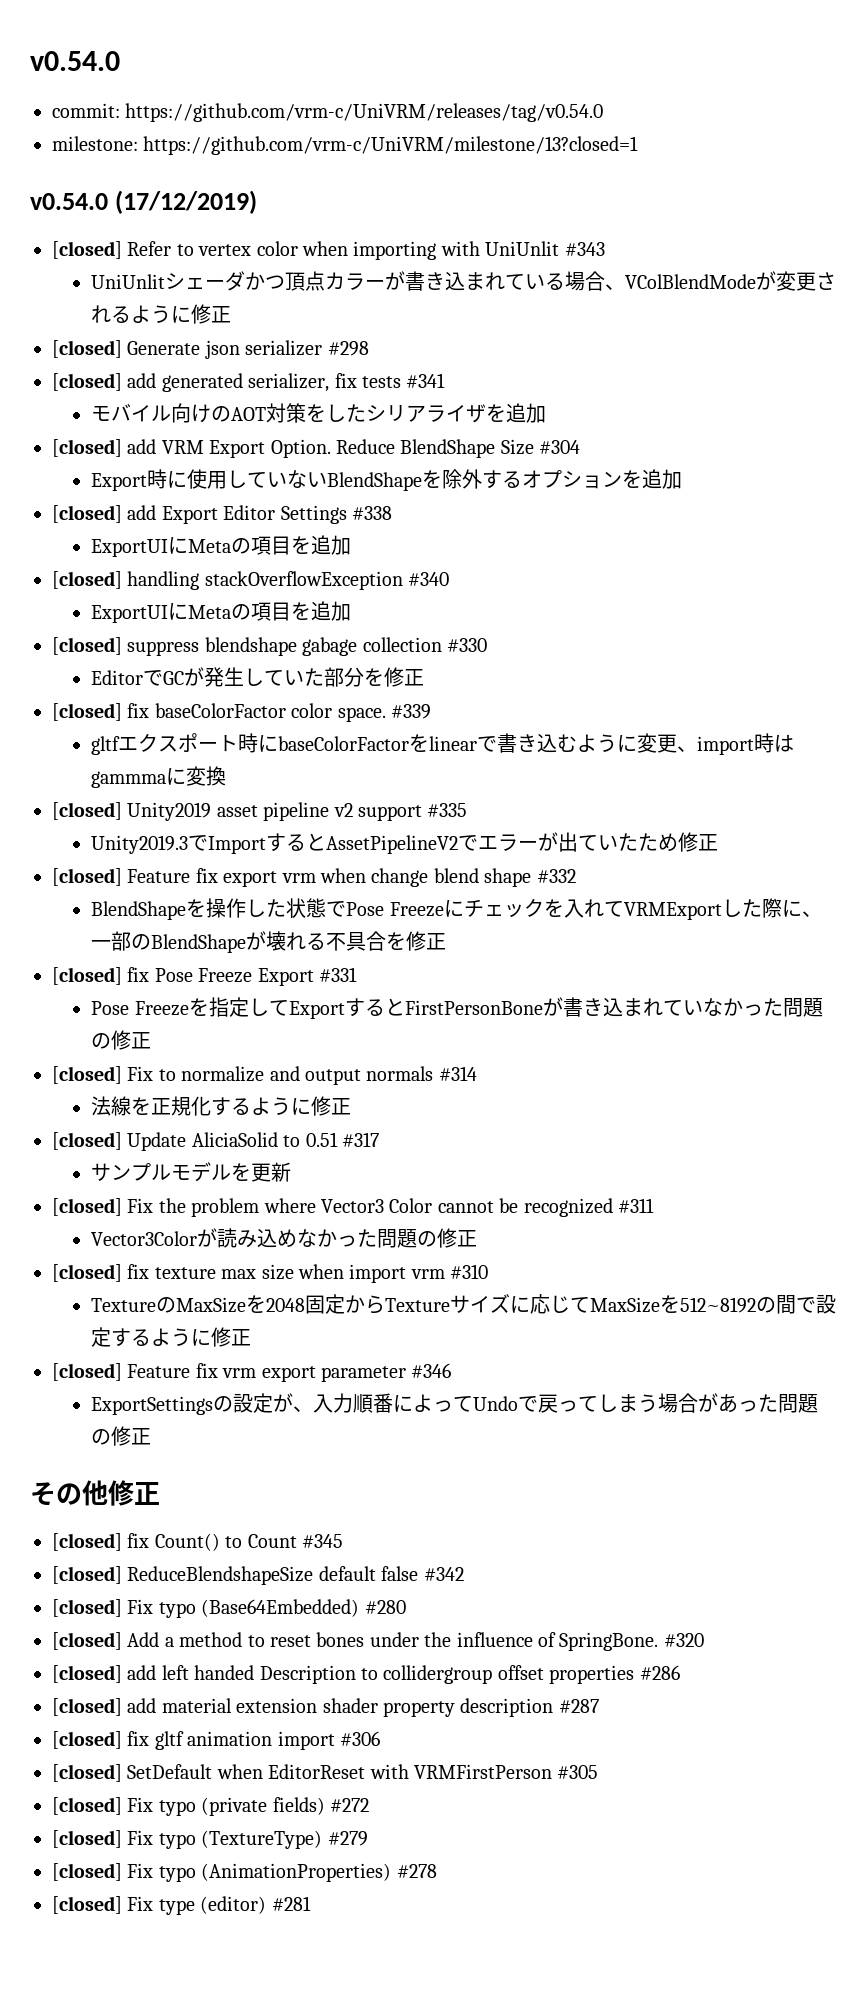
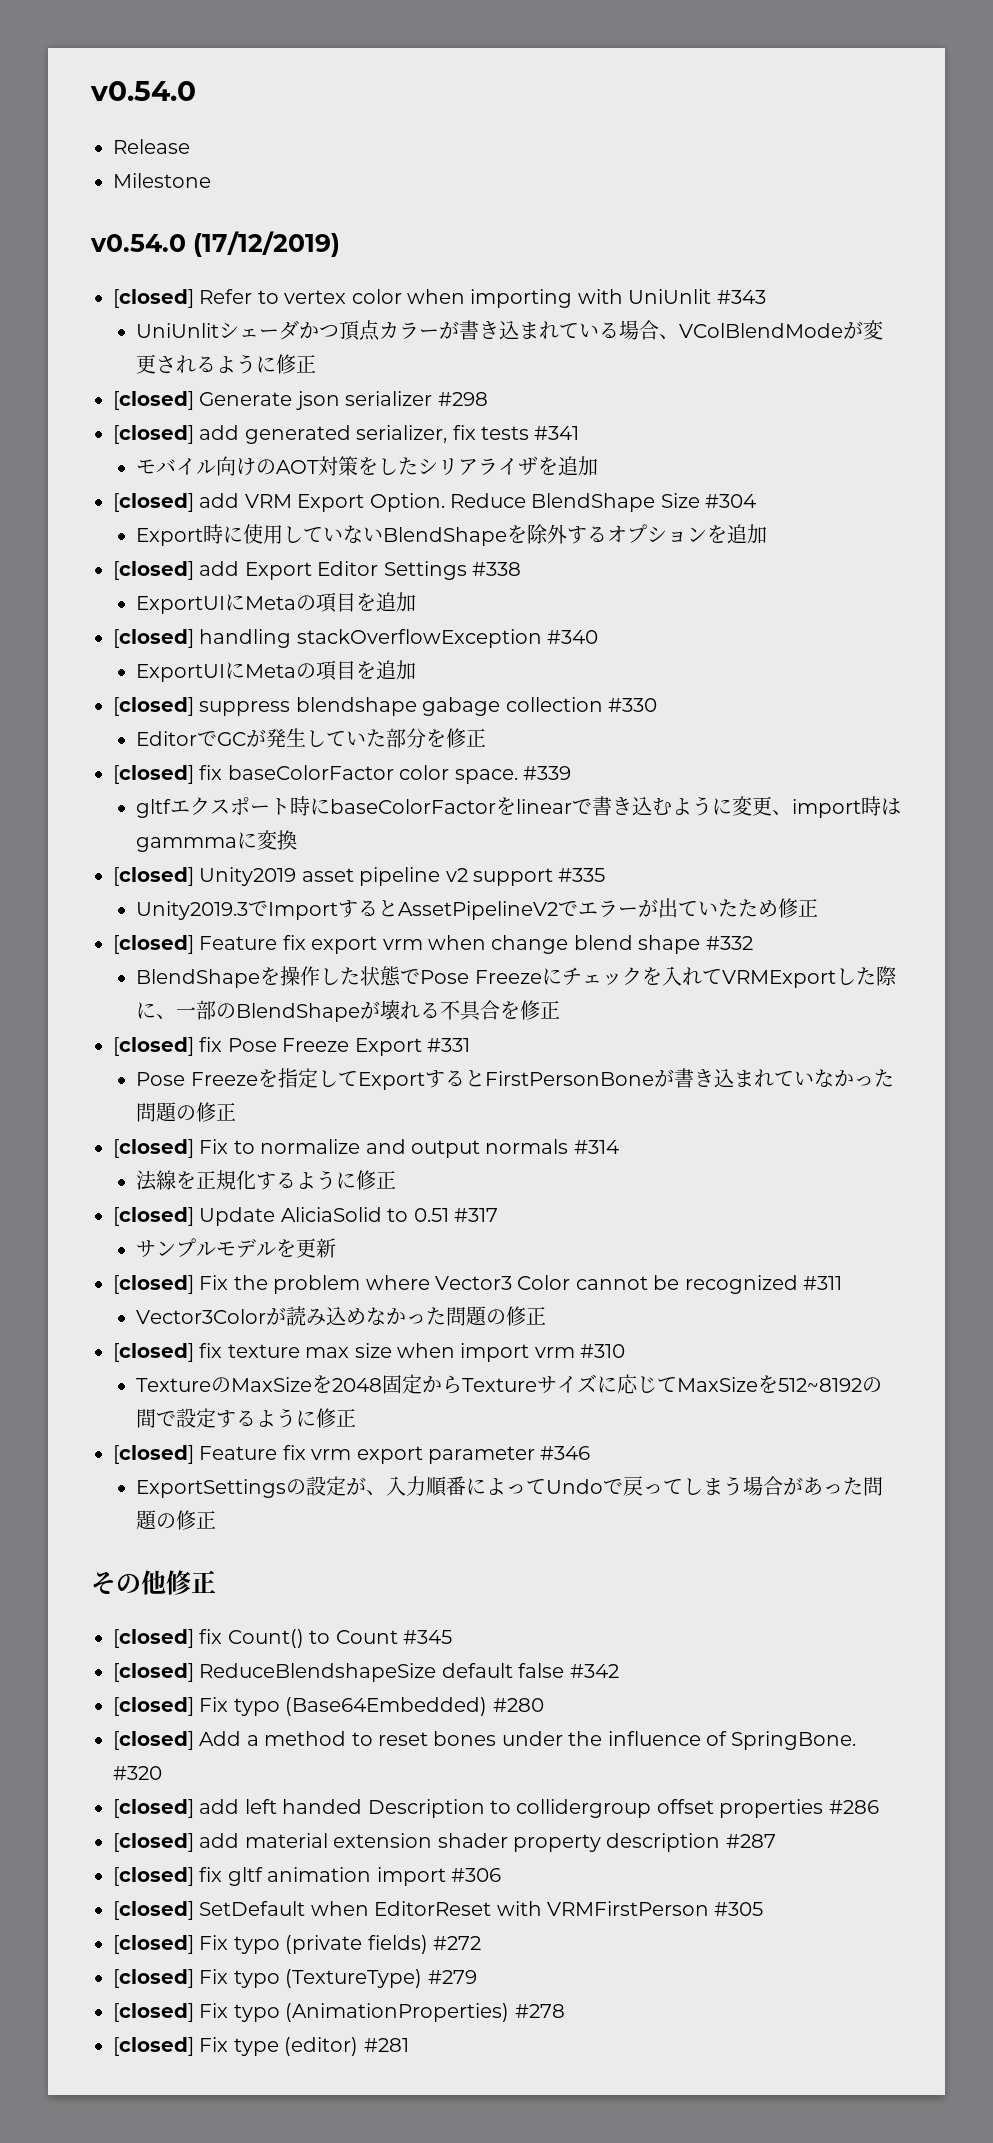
[52,103,604,122] [52,136,639,155] commit: https://github.com/vrm-c/UniVRM/releases/tag/v0.54.0 // milestone: https://github.com/vrm-c/UniVRM/milestone/13?closed=1 -> [113,139,190,154] [113,173,211,188] Release // Milestone

